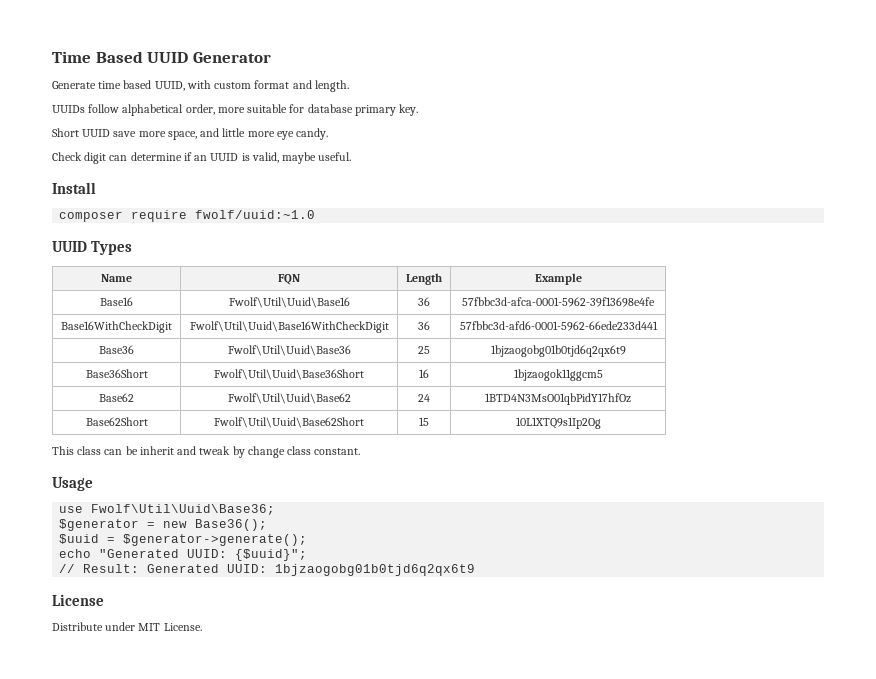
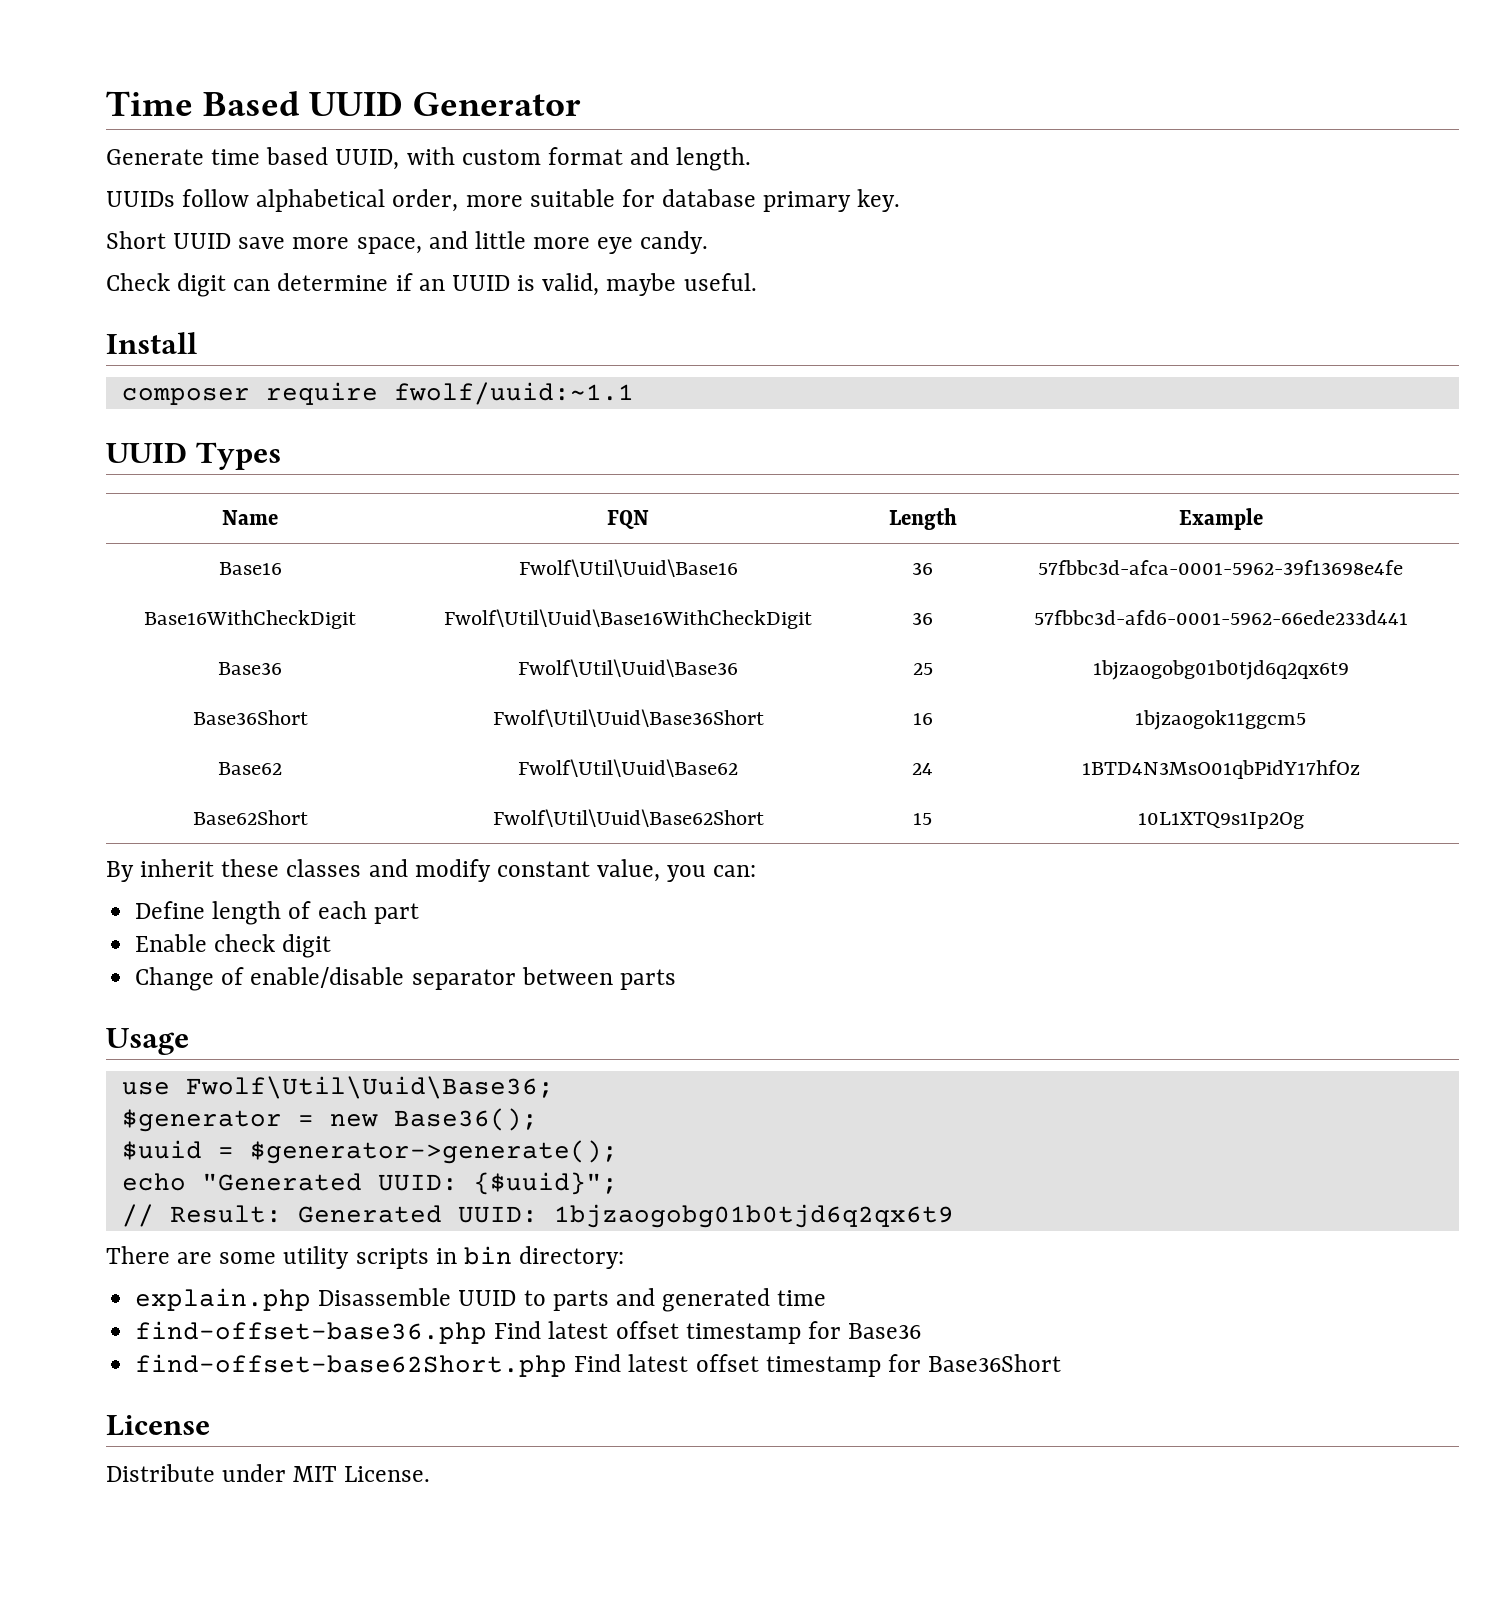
[195,210,316,219] fwolf/uuid:~1.0 -> [393,382,634,405] fwolf/uuid:~1.1
[52,446,361,458] This class can be inherit and tweak by change class constant. -> [106,859,757,882] [135,901,419,925] [135,934,332,958] [135,967,676,991] By inherit these classes and modify constant value, you can: // Define length of each part // Enable check digit // Change of enable/disable separator between parts
(476, 570) none -> [106,1246,625,1269] [135,1288,827,1312] [135,1321,922,1344] [135,1354,1062,1377] // There are some utility scripts in bin directory: // explain.php Disassemble UUID to parts and generated time // find-offset-base36.php Find latest offset timestamp for Base36 // find-offset-base62Short.php Find latest offset timestamp for Base36Short

